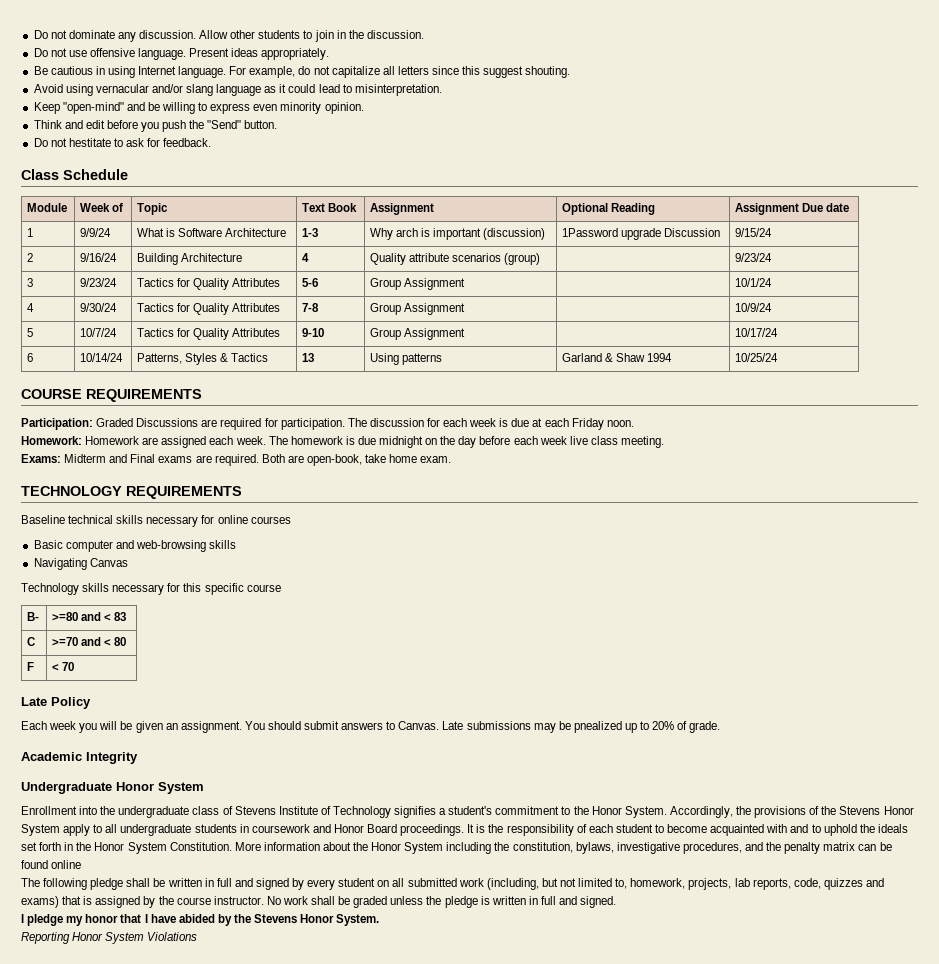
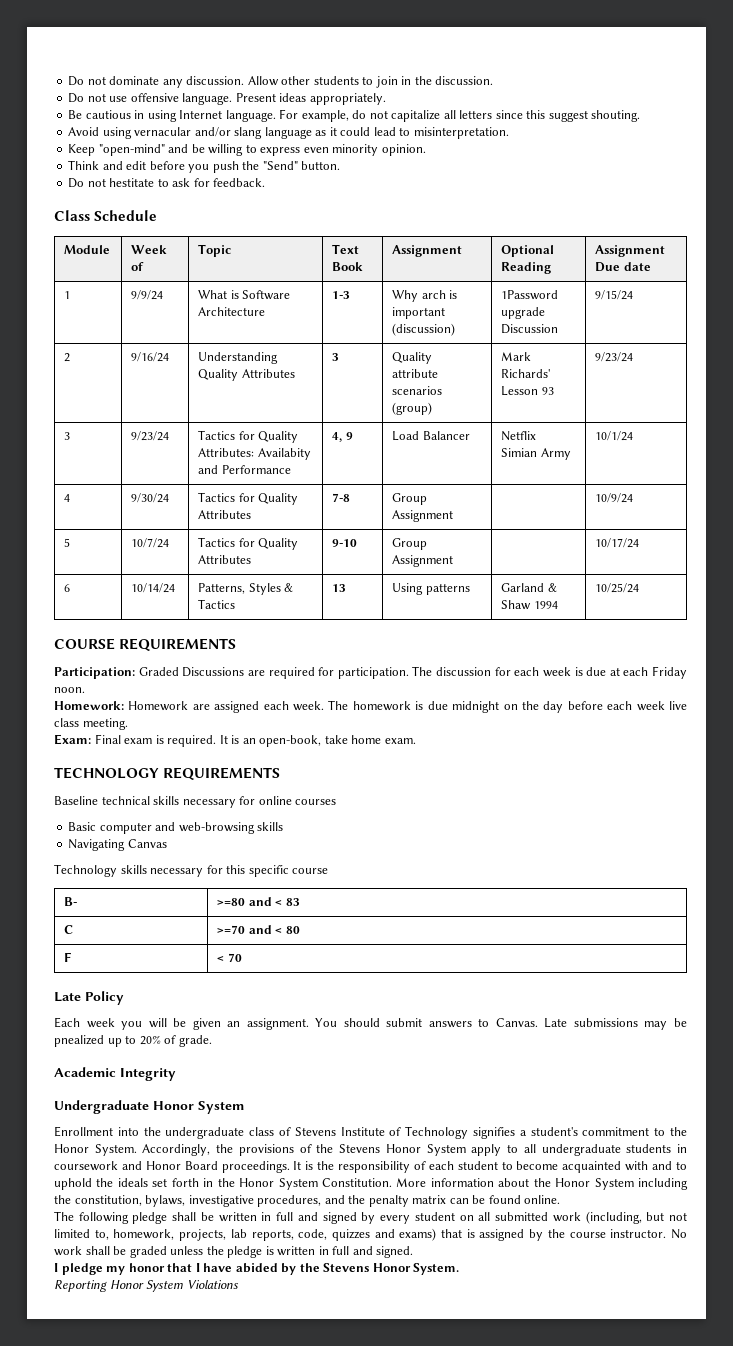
[137,253,243,265] [302,253,310,262] Building Architecture | 4 -> [198,352,279,364] [198,369,295,381] [332,353,340,361] Understanding Quality Attributes | 3
(541, 259) none -> [501,352,532,361] [501,369,551,378] [501,386,554,396] Mark Richards' Lesson 93
[232,278,281,287] [302,278,319,287] [370,278,466,290] Attributes | 5-6 | Group Assignment | -> [198,448,311,460] [198,465,291,474] [332,432,353,442] [392,431,470,441] [501,431,537,441] [501,448,571,460] Attributes: Availabity and Performance | 4, 9 | Load Balancer | Netflix Simian Army
[21,454,304,466] Exams: Midterm and Final exams are required. Both are -> [54,734,256,747] Exam: Final exam is required. It is an
[51,860,82,869] online -> [524,1195,561,1204] online.

